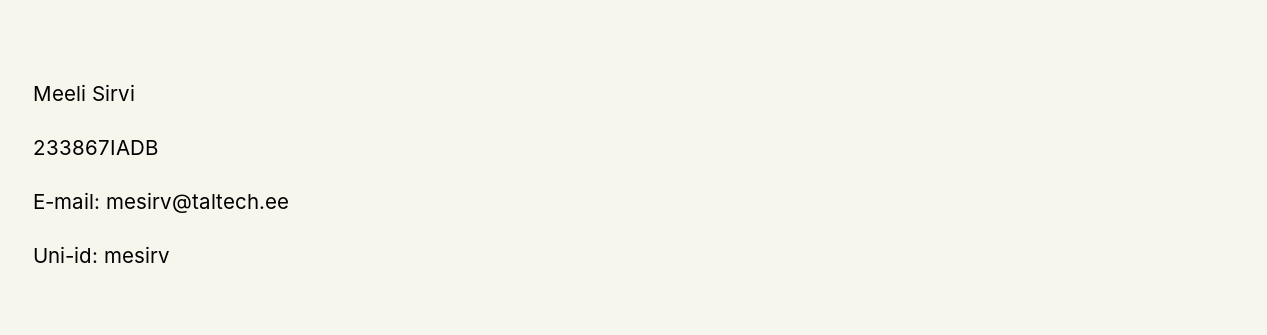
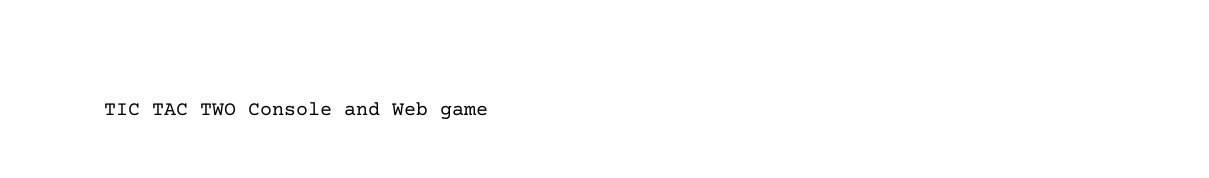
[33,84,135,101] [33,140,158,155] [33,192,289,213] [33,246,170,263] Meeli Sirvi // 233867IADB // E-mail: mesirv@taltech.ee // Uni-id: mesirv -> [104,102,488,120] TIC TAC TWO Console and Web game

